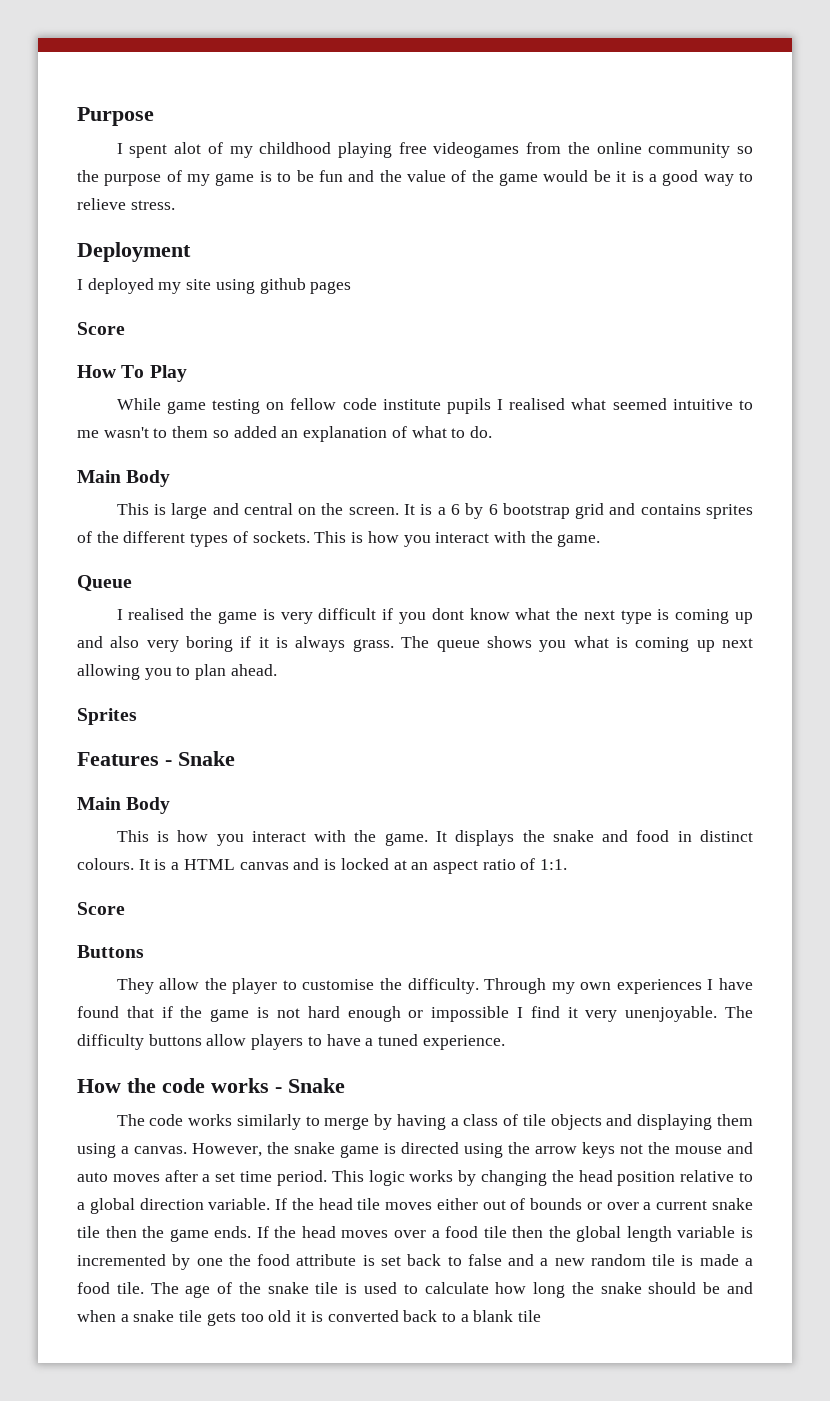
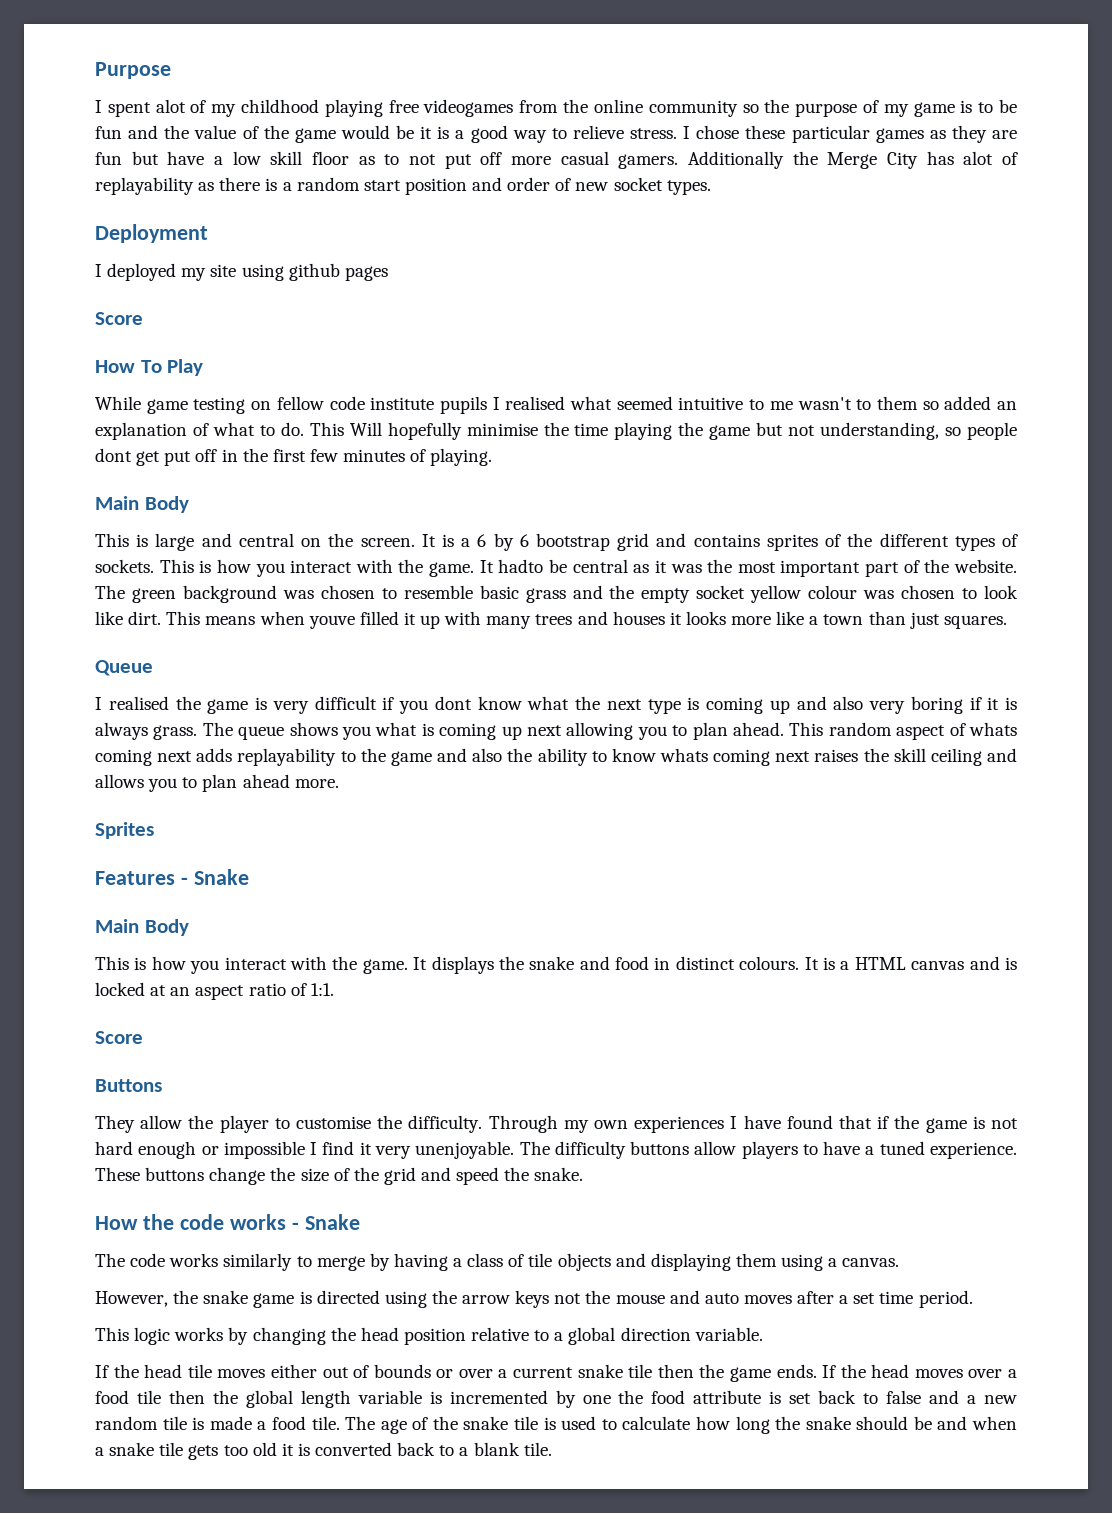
(175, 205) none -> [683,125,1017,143] [95,151,1018,169] [95,177,711,195] I chose these particular games as they are fun but have a low skill floor as to not put off more casual gamers. Additionally the Merge City has alot of replayability as there is a random start position and order of new socket types.
(492, 432) none -> [309,422,1018,440] [95,448,493,466] This Will hopefully minimise the time playing the game but not understanding, so people dont get put off in the first few minutes of playing.
(601, 540) none -> [479,559,1017,577] [95,585,1019,603] [95,611,1007,629] It hadto be central as it was the most important part of the website. The green background was chosen to resemble basic grass and the empty socket yellow colour was chosen to look like dirt. This means when youve filled it up with many trees and houses it looks more like a town than just squares.
(277, 670) none -> [789,722,1017,740] [95,748,1017,766] [95,774,339,792] This random aspect of whats coming next adds replayability to the game and also the ability to know whats coming next raises the skill ceiling and allows you to plan ahead more.
(505, 1042) none -> [95,1167,584,1185] These buttons change the size of the grid and speed the snake.
(187, 1150) none -> (900, 1262) //
(327, 1178) none -> (973, 1299) //
(271, 1204) none -> (763, 1334) //
[518,1310,542,1322] tile -> [523,1442,552,1456] tile.

